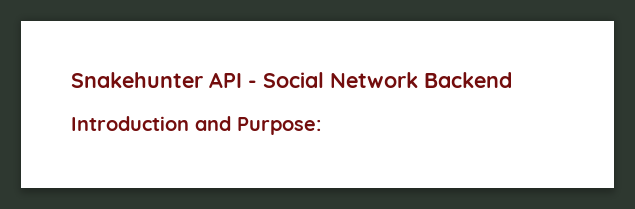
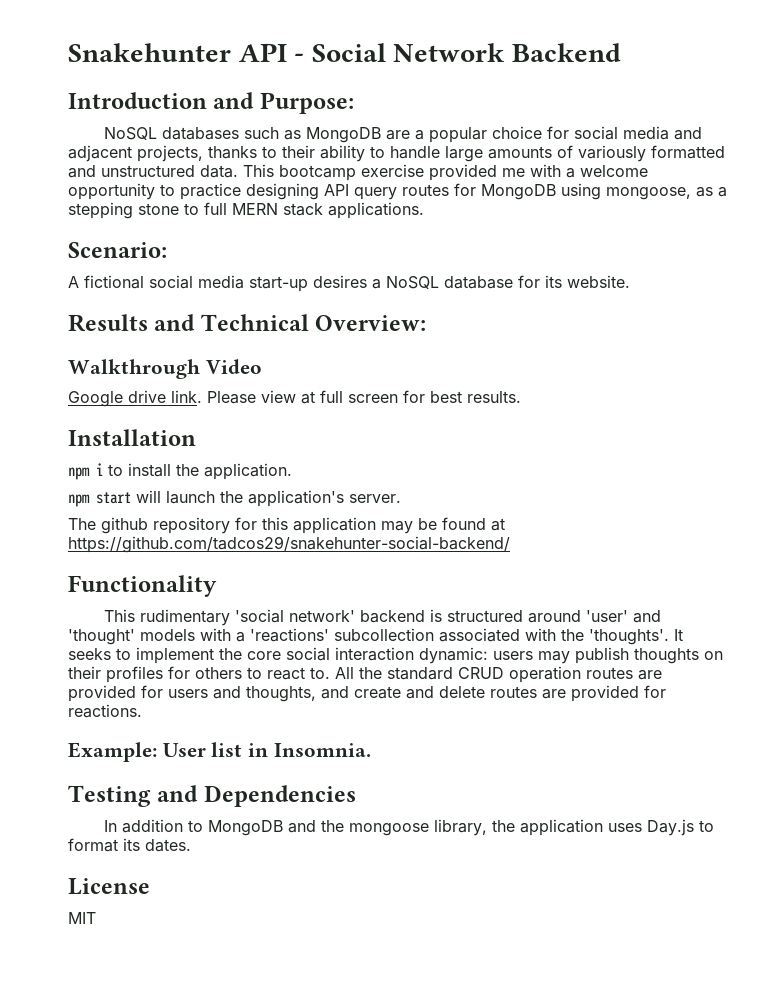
(321, 126) none -> [103,126,702,143] [68,145,725,162] [68,164,648,181] [68,183,727,200] [68,202,424,219] [68,242,167,258] [68,275,630,292] [68,314,427,332] [68,359,262,379] [68,390,521,407] [68,429,196,446] [68,463,292,480] [68,490,401,507] [68,517,505,534] [68,536,510,553] [68,575,217,597] [103,609,661,626] [68,628,683,645] [68,647,723,664] [68,666,662,683] [68,685,666,702] [68,704,142,718] [68,742,371,762] [68,785,356,807] [103,819,714,836] [68,838,191,852] [68,878,150,895] [68,912,96,924] // NoSQL databases such as MongoDB are a popular choice for social media and adjacent projects, thanks to their ability to handle large amounts of variously formatted and unstructured data. This bootcamp exercise provided me with a welcome opportunity to practice designing API query routes for MongoDB using mongoose, as a stepping stone to full MERN stack applications. // Scenario: // A fictional social media start-up desires a NoSQL database for its website. // Results and Technical Overview: // Walkthrough Video // Google drive link. Please view at full screen for best results. // Installation // npm i to install the application. // npm start will launch the application's server. // The github repository for this application may be found at https://github.com/tadcos29/snakehunter-social-backend/ // Functionality // This rudimentary 'social network' backend is structured around 'user' and 'thought' models with a 'reactions' subcollection associated with the 'thoughts'. It seeks to implement the core social interaction dynamic: users may publish thoughts on their profiles for others to react to. All the standard CRUD operation routes are provided for users and thoughts, and create and delete routes are provided for reactions. // Example: User list in Insomnia. // Testing and Dependencies // In addition to MongoDB and the mongoose library, the application uses Day.js to format its dates. // License // MIT

